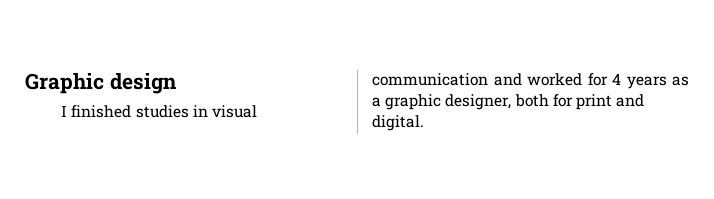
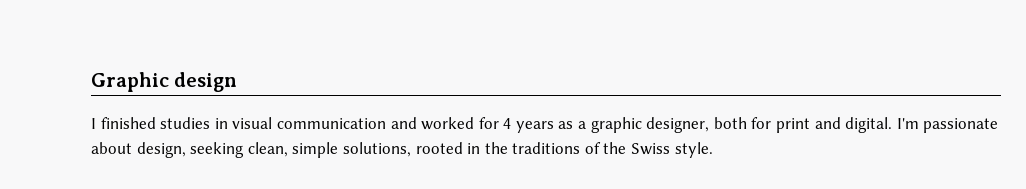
(424, 123) none -> [896,118,999,133] [91,142,713,158] I'm passionate about design, seeking clean, simple solutions, rooted in the traditions of the Swiss style.

